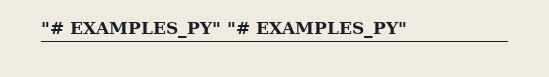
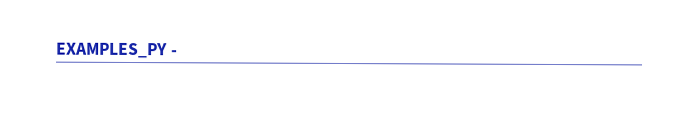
[41,22,407,38] "# EXAMPLES_PY" "# EXAMPLES_PY" -> [56,42,178,59] EXAMPLES_PY -

